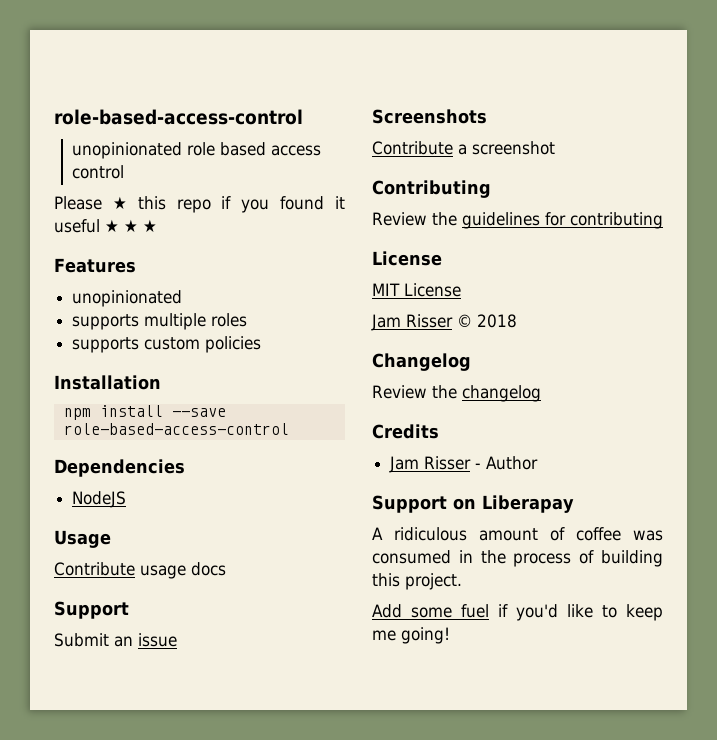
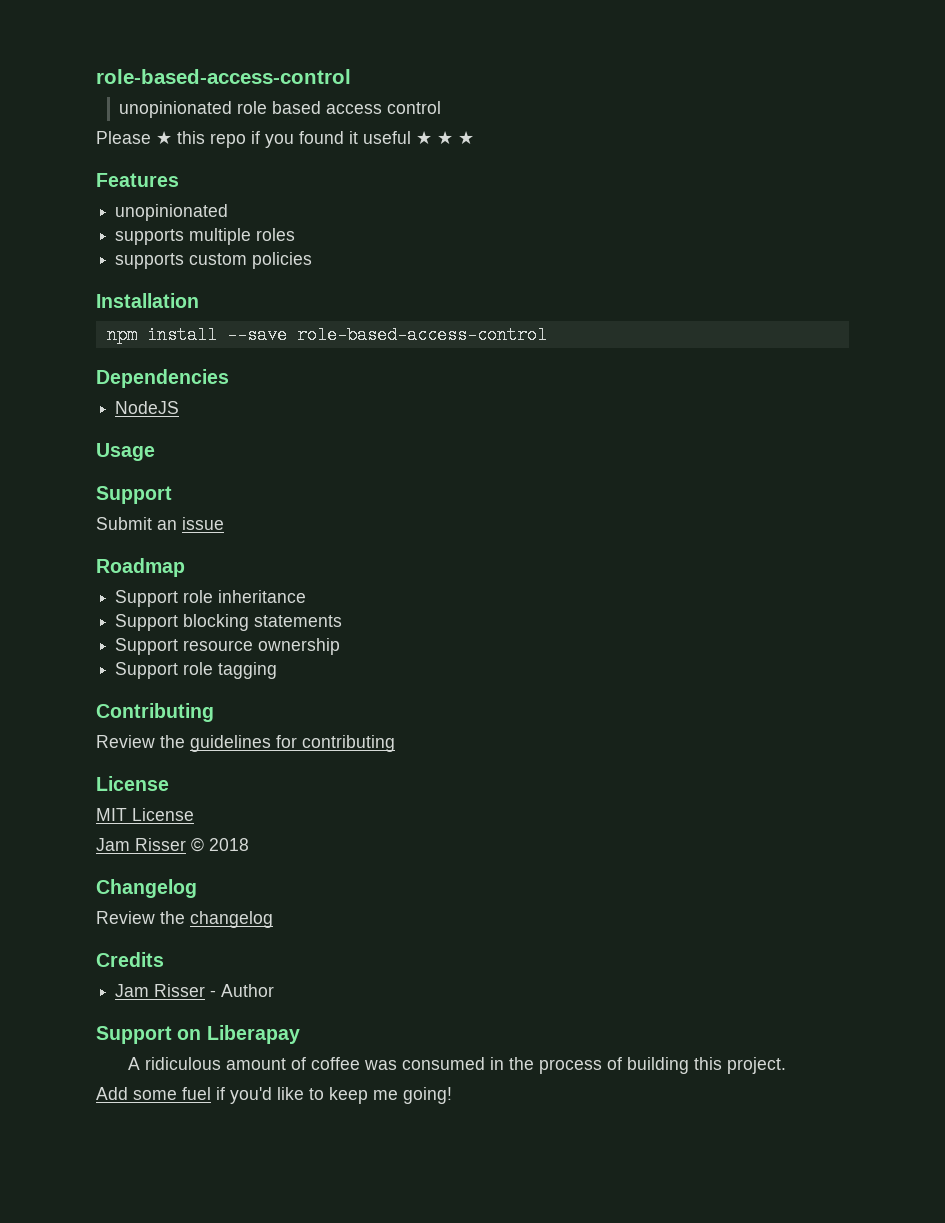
[54,562,226,579] // Contribute usage docs -> (155, 452) none
[372,109,487,124] [372,141,555,155] Screenshots // Contribute a screenshot -> [96,558,185,577] [115,590,307,607] [115,614,343,631] [115,638,341,655] [115,662,278,679] Roadmap // Support role inheritance // Support blocking statements // Support resource ownership // Support role tagging

